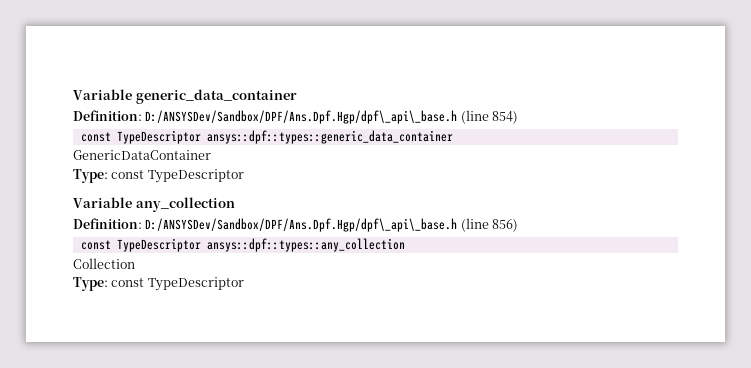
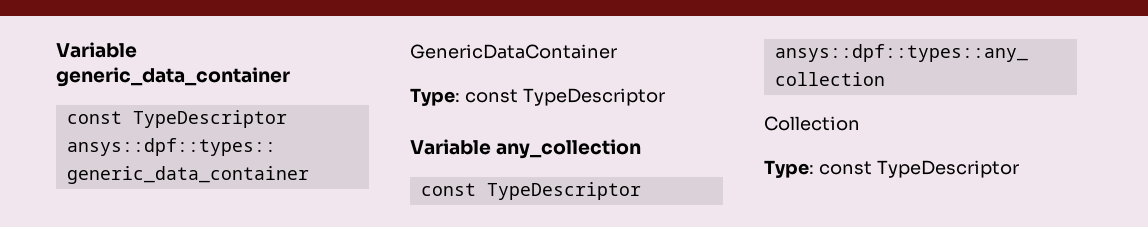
[73,110,519,124] // Definition: D:/ANSYSDev/Sandbox/DPF/Ans.Dpf.Hgp/dpf\_api\_base.h (line 854) -> (290, 77) none
[73,218,519,232] // Definition: D:/ANSYSDev/Sandbox/DPF/Ans.Dpf.Hgp/dpf\_api\_base.h (line 856) -> (642, 149) none

